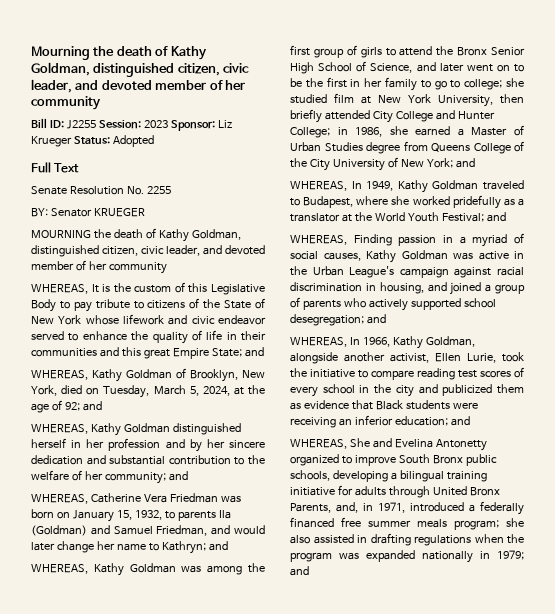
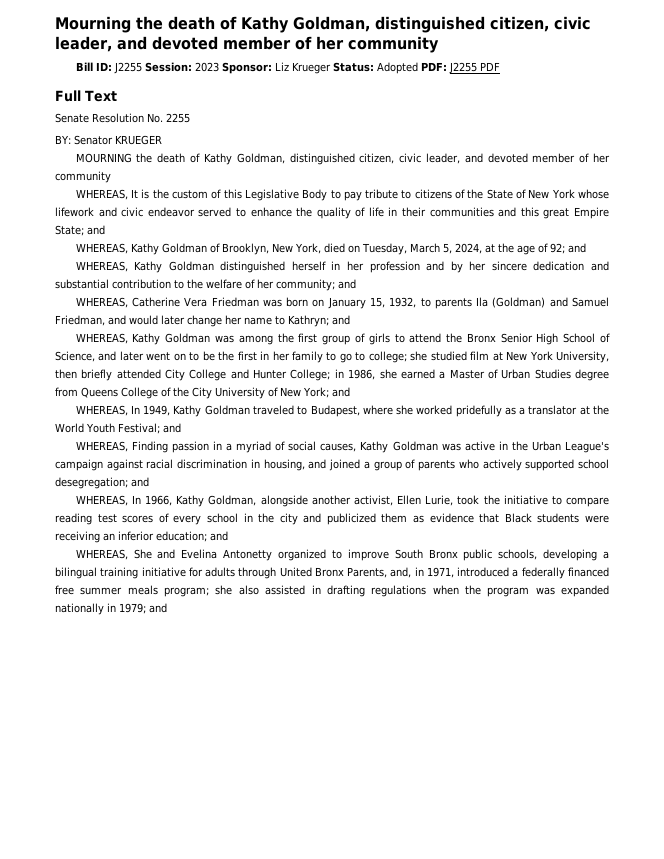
(154, 141) none -> [420,62,500,74] PDF: J2255 PDF

